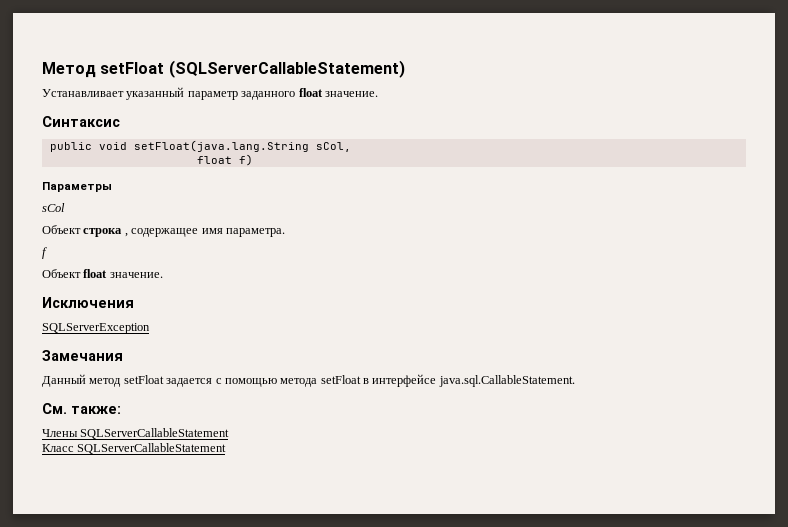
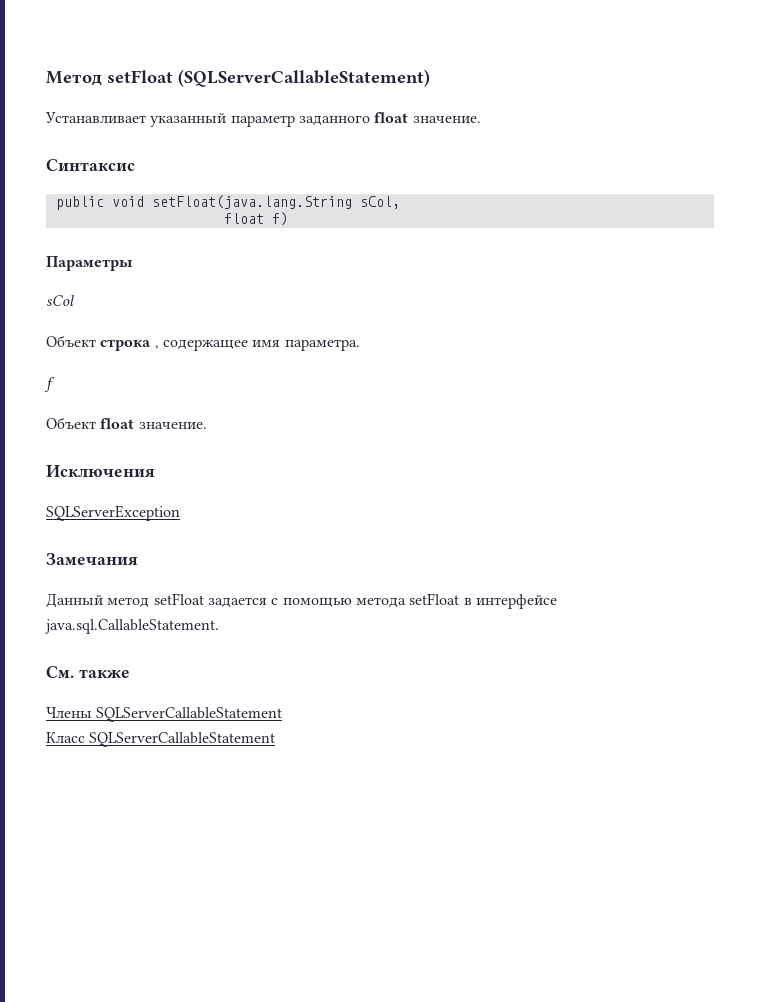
[71,406,121,414] также: -> [78,669,130,678] также

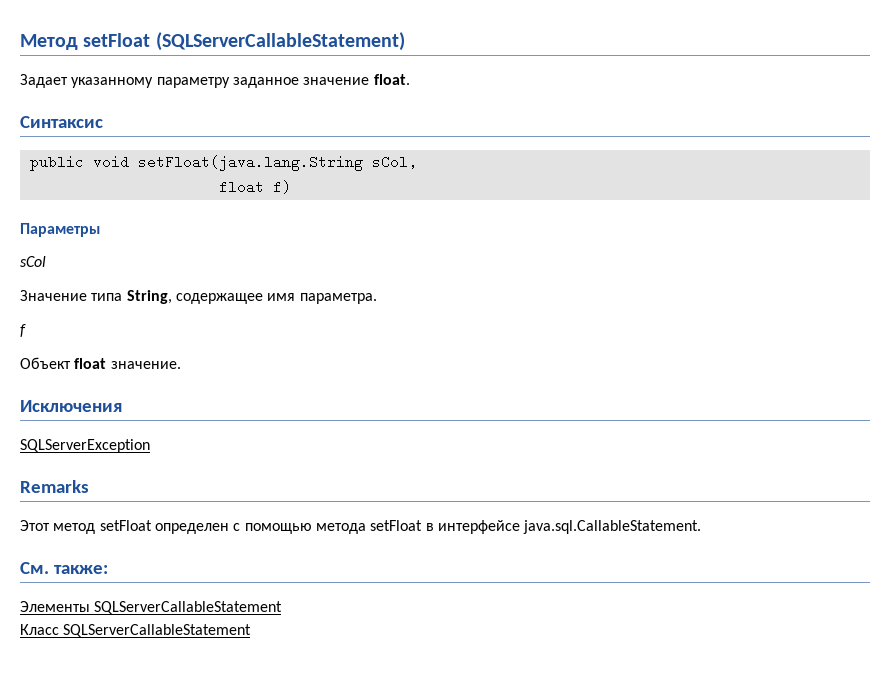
[45,112,481,127] Устанавливает указанный параметр заданного float значение. -> [20,74,410,88] Задает указанному параметру заданное значение float.
[46,335,159,351] Объект строка , -> [20,290,172,304] Значение типа String,
[46,553,138,565] [46,593,103,608] Замечания // Данный -> [20,480,89,493] [20,520,50,531] Remarks // Этот
[207,597,267,608] задается -> [154,523,229,534] определен
[78,669,130,678] [46,707,92,718] также // Члены -> [53,565,108,574] [20,601,90,612] также: // Элементы

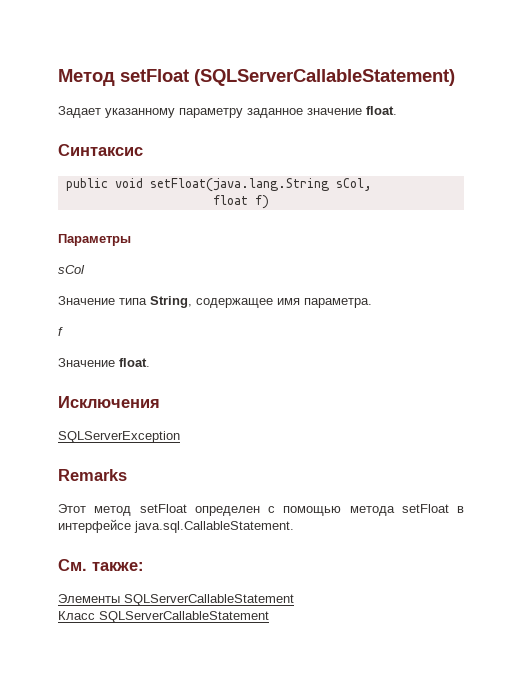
[20,357,181,369] Объект float значение. -> [58,358,150,367] Значение float.

